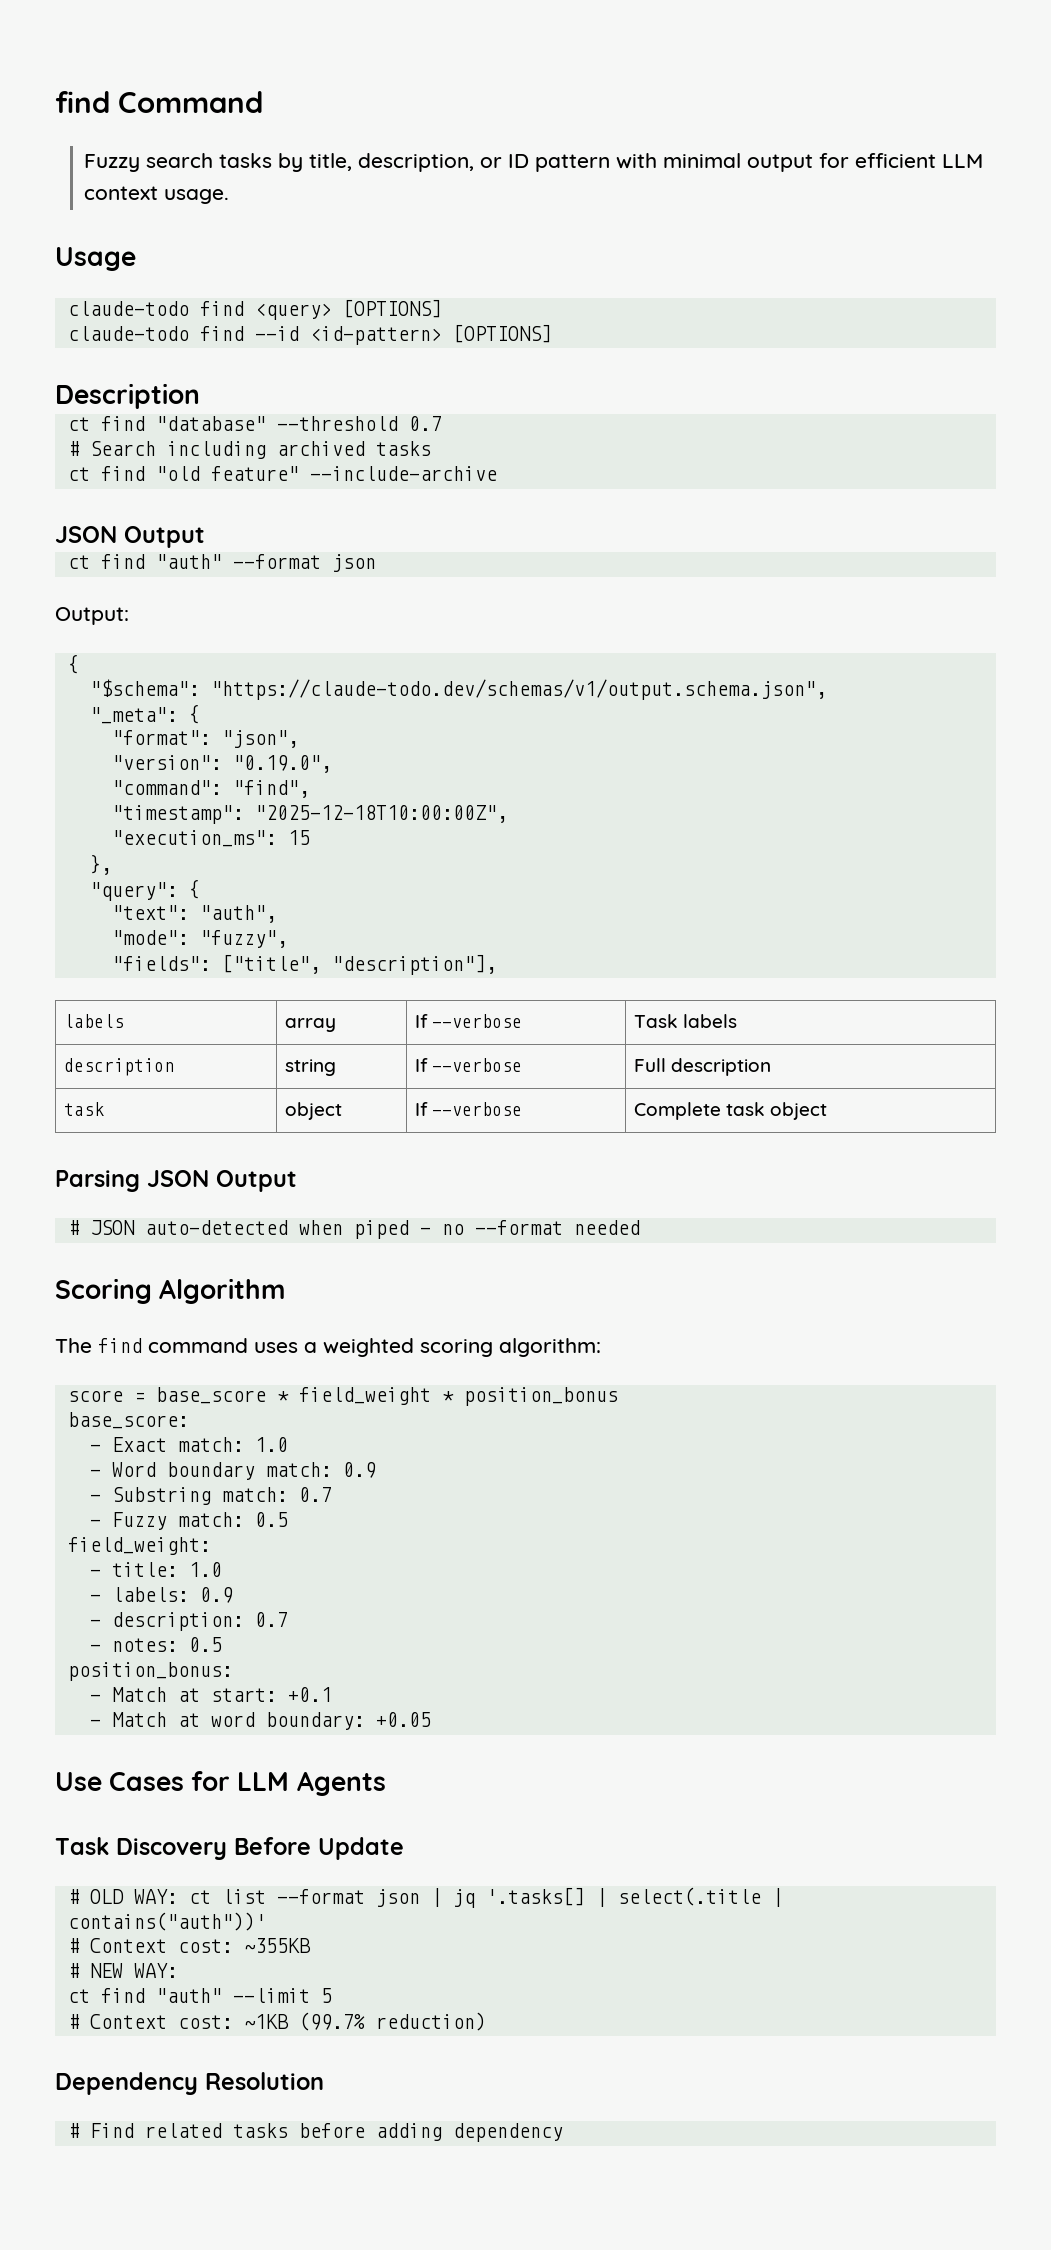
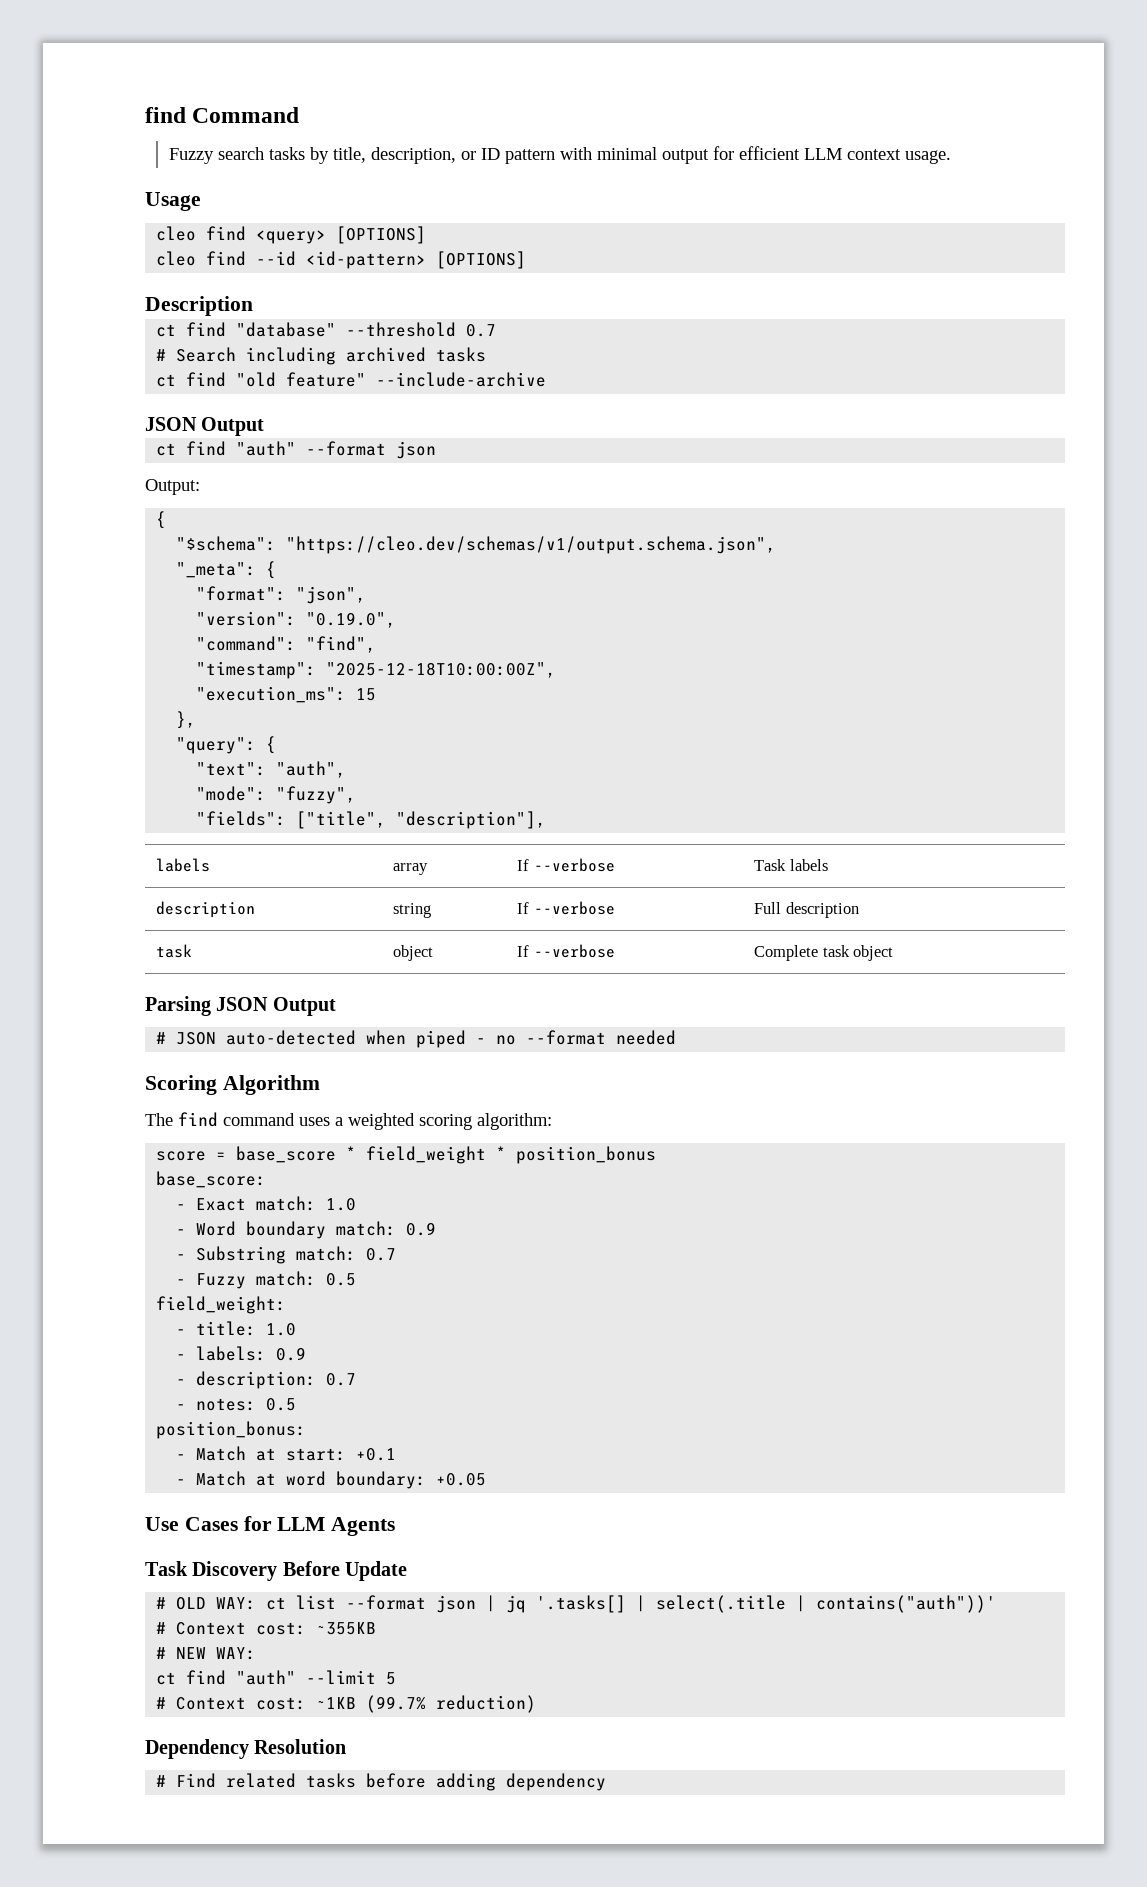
[67,301,189,316] claude-todo -> [156,226,197,241] cleo
[67,326,189,341] claude-todo -> [156,251,197,266] cleo
[210,679,827,700] "https://claude-todo.dev/schemas/v1/output.schema.json", -> [286,536,777,554] "https://cleo.dev/schemas/v1/output.schema.json",

